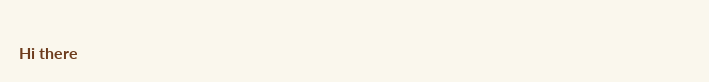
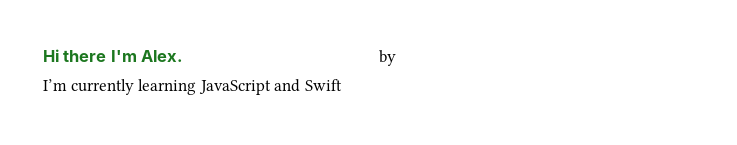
(79, 53) none -> [110,50,184,62] [43,79,342,95] [379,50,396,66] I'm Alex. // I’m currently learning JavaScript and Swift by

